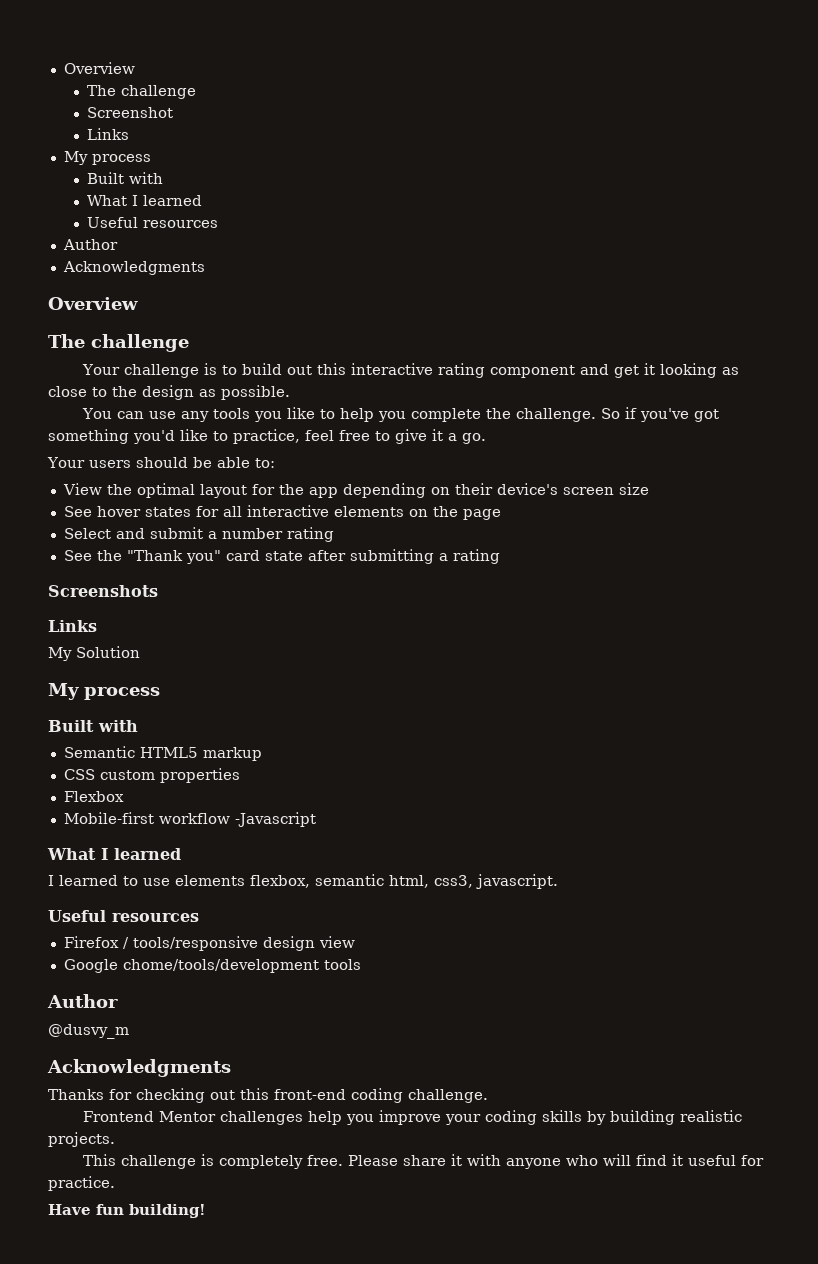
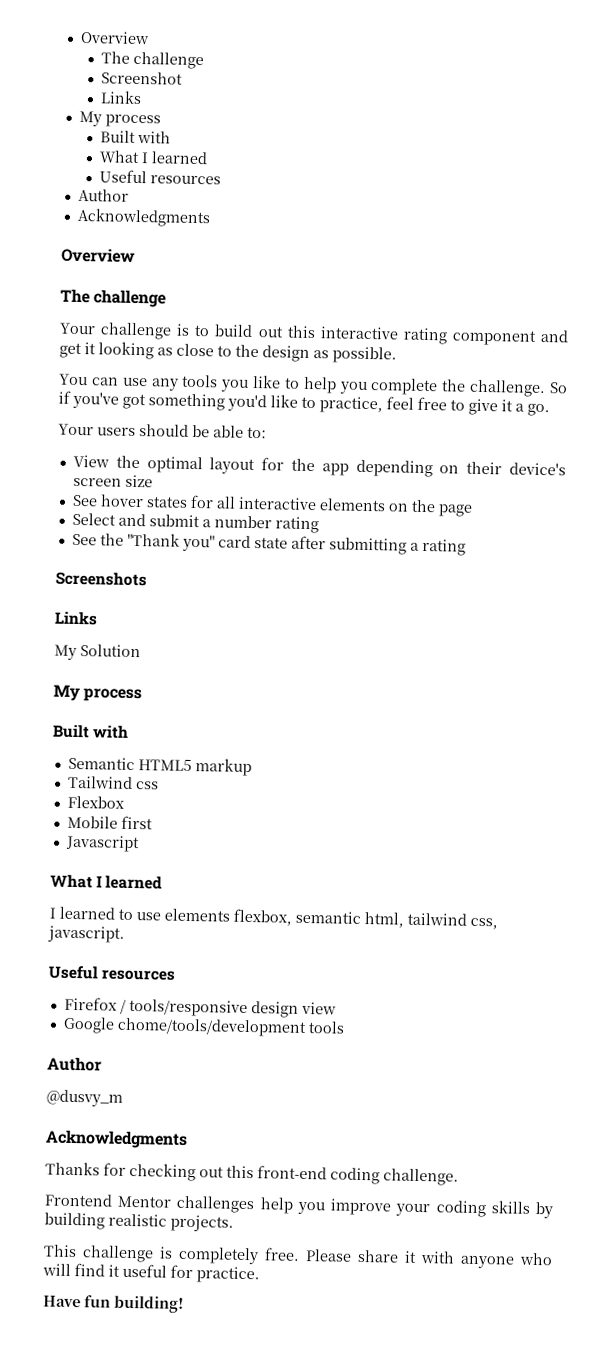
[63,768,240,783] [63,791,124,802] [63,812,316,827] CSS custom properties // Flexbox // Mobile-first workflow -Javascript -> [67,775,159,790] [66,795,125,809] [66,815,153,830] [64,834,140,853] Tailwind css // Flexbox // Mobile first // Javascript
[434,875,473,888] css3, -> [407,912,498,930] tailwind css,

